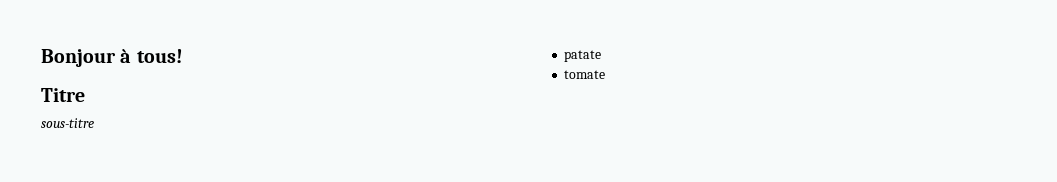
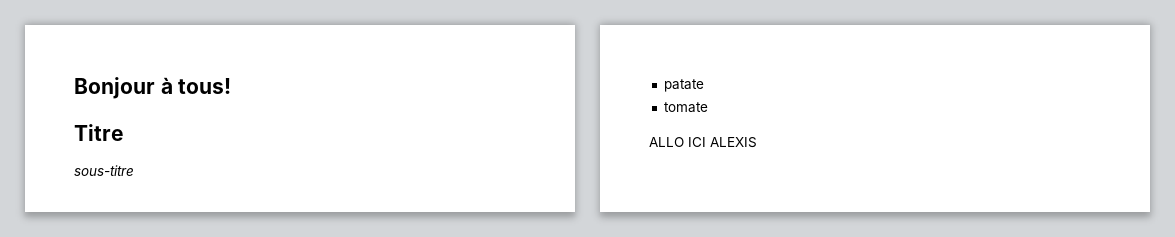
(606, 74) none -> [649,137,757,148] // ALLO ICI ALEXIS

